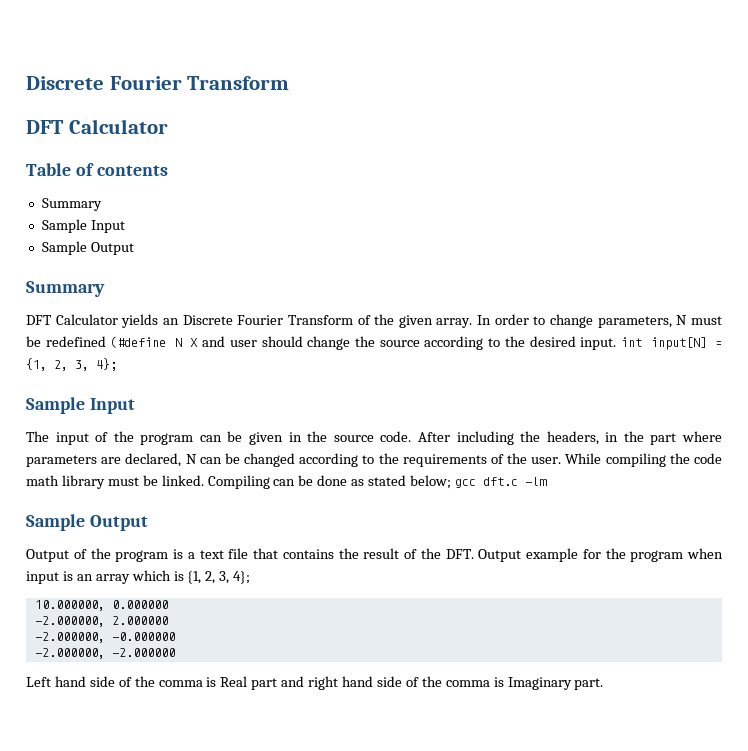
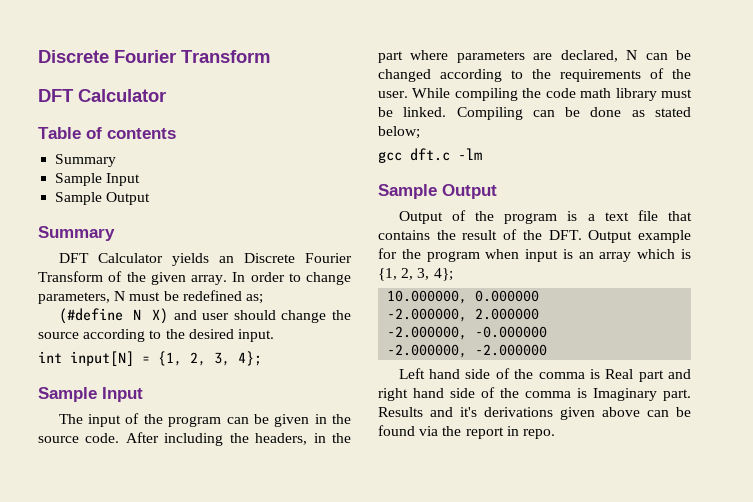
(106, 341) none -> [245,294,263,304] as; //
[190,338,199,347] X -> [152,308,169,324] X)
(617, 343) none -> (274, 335) //
(452, 482) none -> (420, 132) //
(604, 684) none -> [378,407,691,420] [378,425,555,439] Results and it's derivations given above can be found via the report in repo.

